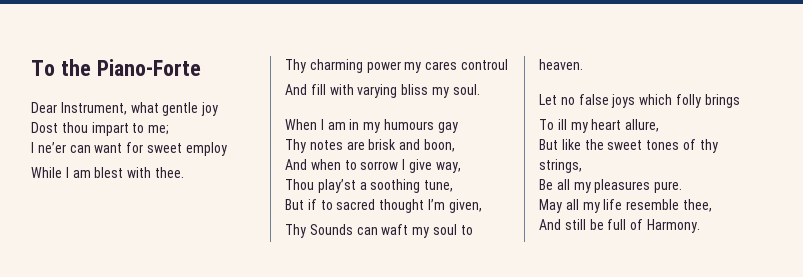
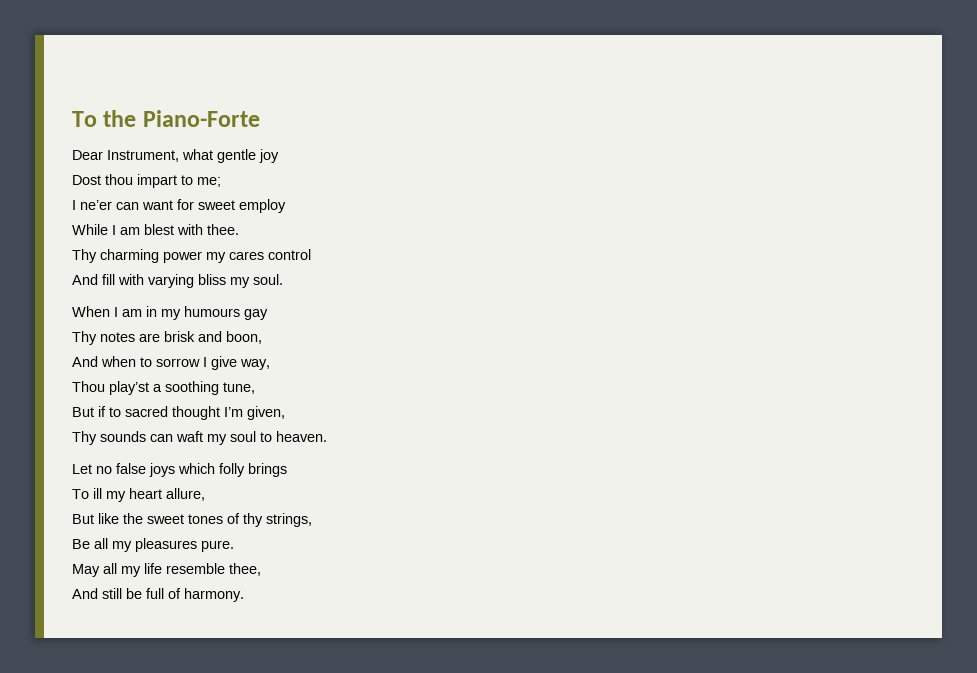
[460,59,508,70] controul -> [268,249,311,260] control
[309,224,353,235] Sounds -> [100,431,146,442] sounds
[646,219,700,233] Harmony. -> [184,588,244,602] harmony.

